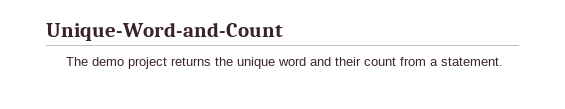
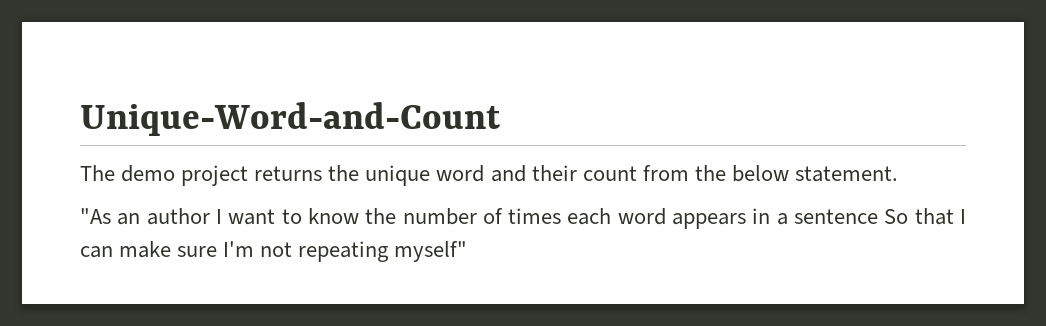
[429,57,503,66] a statement. -> [694,165,898,182] [80,208,966,229] [80,241,468,262] the below statement. // "As an author I want to know the number of times each word appears in a sentence So that I can make sure I'm not repeating myself"

